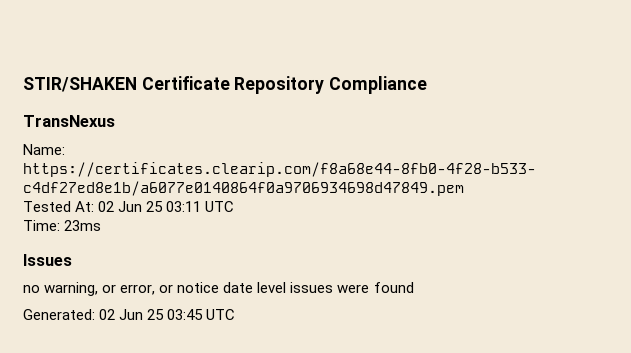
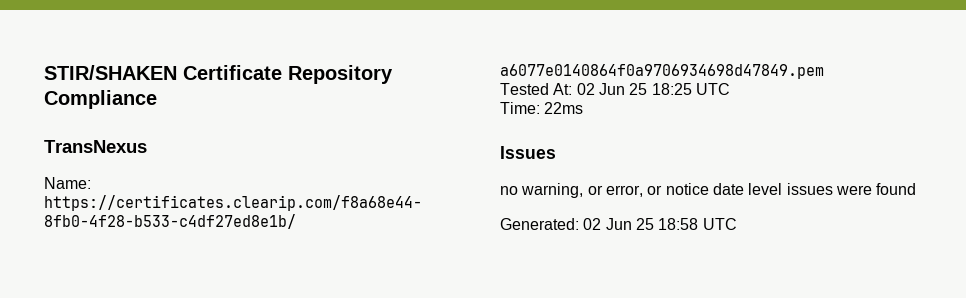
[166,201,202,212] 03:11 -> [651,83,692,95] 18:25
[64,220,102,231] 23ms -> [544,102,584,114] 22ms
[167,309,204,320] 03:45 -> [658,218,699,230] 18:58

